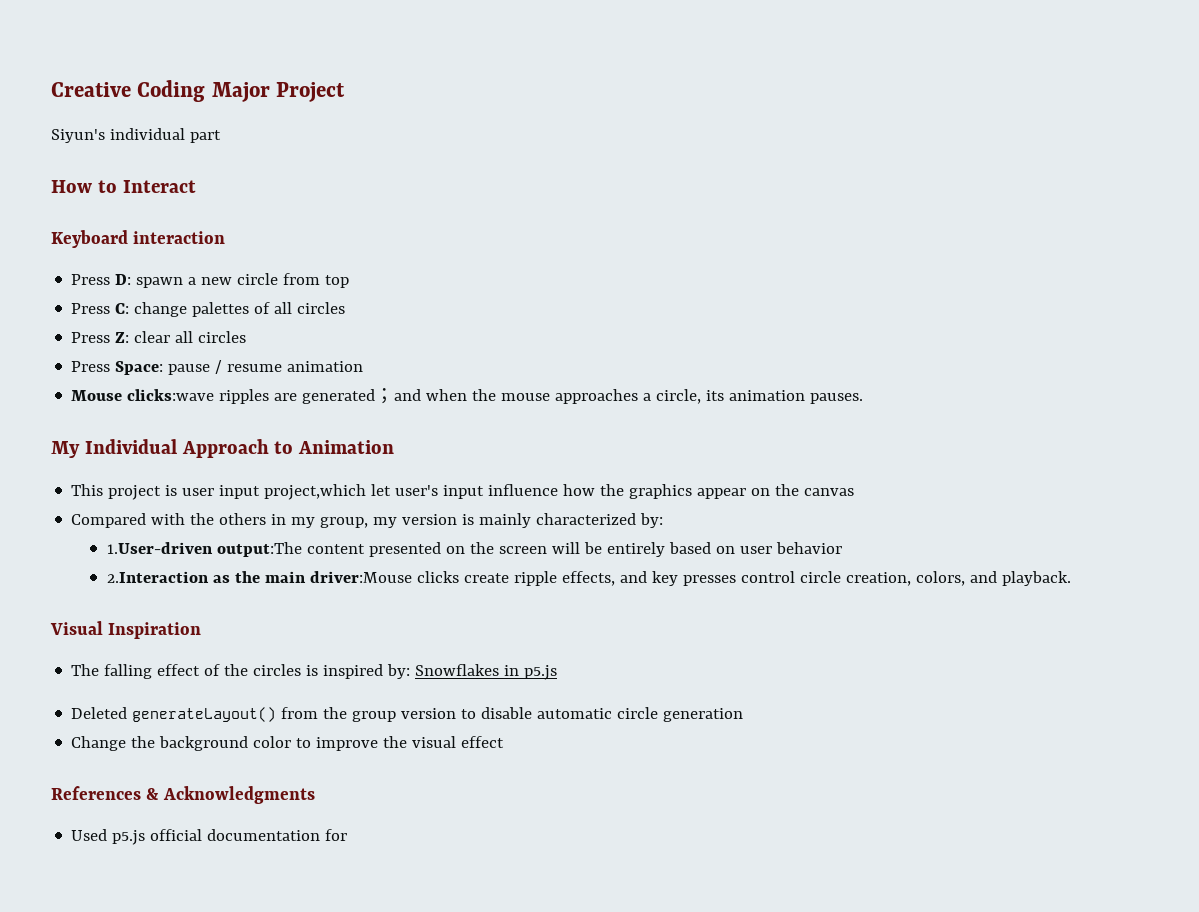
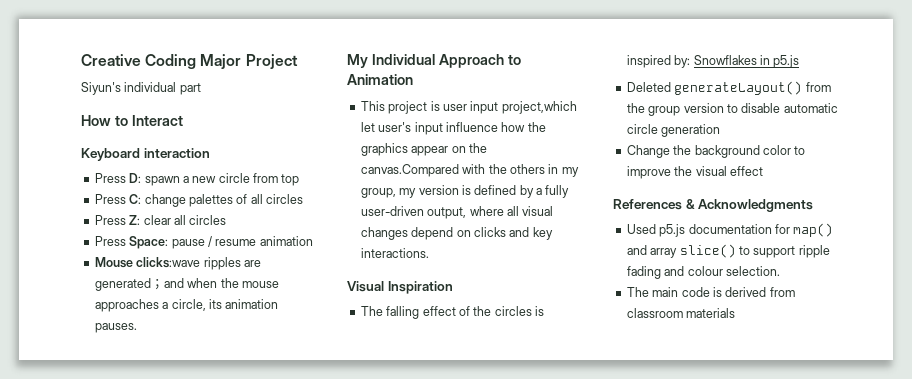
[804,488,855,496] [71,513,147,528] canvas // Compared -> [360,164,459,177] canvas.Compared
[479,513,664,528] [106,542,842,557] [106,571,1071,586] mainly characterized by: // 1.User-driven output:The content presented on the screen will be entirely based on user behavior // 2.Interaction as the main driver:Mouse clicks create ripple effects, and key presses control circle creation, colors, and playback. -> [474,185,570,198] [360,206,554,219] [360,227,553,240] [360,248,429,258] defined by a fully user-driven output, where all visual changes depend on clicks and key interactions.
[150,829,203,841] official -> (686, 230) none
(348, 835) none -> [793,223,834,237] [626,244,830,258] [626,266,780,279] [626,287,795,297] [626,308,736,318] map() and array slice() to support ripple fading and colour selection. // The main code is derived from classroom materials

